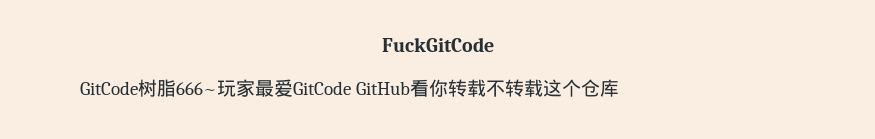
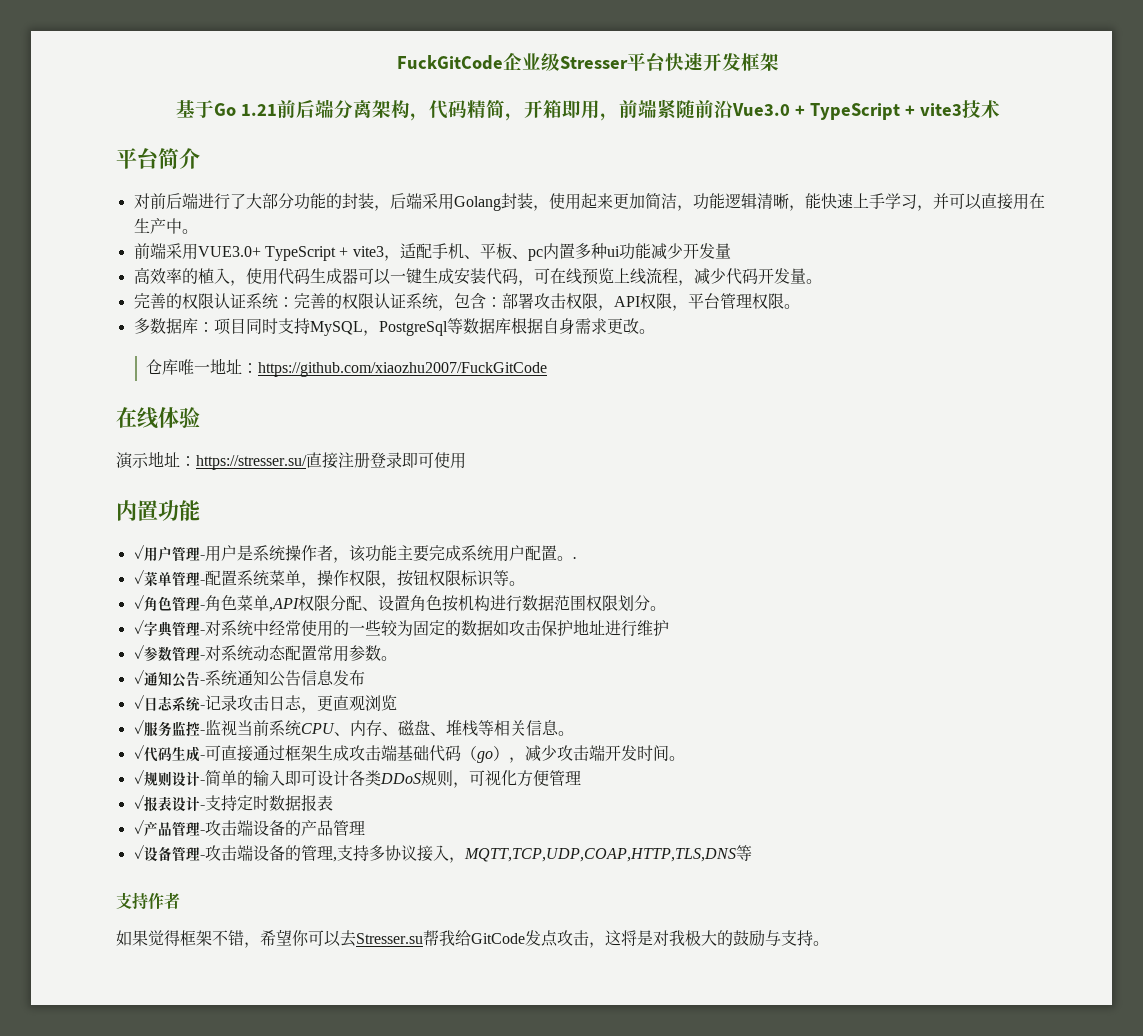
[80,79,620,97] // GitCode树脂666~玩家最爱GitCode GitHub看你转载不转载这个仓库 -> [503,52,779,71] [176,99,1000,121] [116,148,200,169] [133,193,1045,211] [133,218,198,234] [133,243,731,261] [133,267,822,286] [133,293,800,311] [133,317,655,336] [145,358,547,377] [116,407,200,429] [116,451,466,470] [116,500,200,521] [133,544,577,563] [133,569,525,588] [133,594,666,612] [133,619,669,638] [133,644,397,662] [133,669,365,688] [133,694,397,713] [133,719,574,737] [133,744,685,763] [133,769,581,788] [133,794,333,812] [133,819,365,837] [133,844,752,863] [116,892,180,909] [116,929,829,948] 企业级Stresser平台快速开发框架 // 基于Go 1.21前后端分离架构，代码精简，开箱即用，前端紧随前沿Vue3.0 + TypeScript + vite3技术 // 平台简介 // 对前后端进行了大部分功能的封装，后端采用Golang封装，使用起来更加简洁，功能逻辑清晰，能快速上手学习，并可以直接用在生产中。 // 前端采用VUE3.0+ TypeScript + vite3，适配手机、平板、pc内置多种ui功能减少开发量 // 高效率的植入，使用代码生成器可以一键生成安装代码，可在线预览上线流程，减少代码开发量。 // 完善的权限认证系统：完善的权限认证系统，包含：部署攻击权限，API权限，平台管理权限。 // 多数据库：项目同时支持MySQL，PostgreSql等数据库根据自身需求更改。 // 仓库唯一地址：https://github.com/xiaozhu2007/FuckGitCode // 在线体验 // 演示地址：https://stresser.su/直接注册登录即可使用 // 内置功能 // ✓用户管理-用户是系统操作者，该功能主要完成系统用户配置。. // ✓菜单管理-配置系统菜单，操作权限，按钮权限标识等。 // ✓角色管理-角色菜单,API权限分配、设置角色按机构进行数据范围权限划分。 // ✓字典管理-对系统中经常使用的一些较为固定的数据如攻击保护地址进行维护 // ✓参数管理-对系统动态配置常用参数。 // ✓通知公告-系统通知公告信息发布 // ✓日志系统-记录攻击日志，更直观浏览 // ✓服务监控-监视当前系统CPU、内存、磁盘、堆栈等相关信息。 // ✓代码生成-可直接通过框架生成攻击端基础代码（go），减少攻击端开发时间。 // ✓规则设计-简单的输入即可设计各类DDoS规则，可视化方便管理 // ✓报表设计-支持定时数据报表 // ✓产品管理-攻击端设备的产品管理 // ✓设备管理-攻击端设备的管理,支持多协议接入，MQTT,TCP,UDP,COAP,HTTP,TLS,DNS等 // 支持作者 // 如果觉得框架不错，希望你可以去Stresser.su帮我给GitCode发点攻击，这将是对我极大的鼓励与支持。

